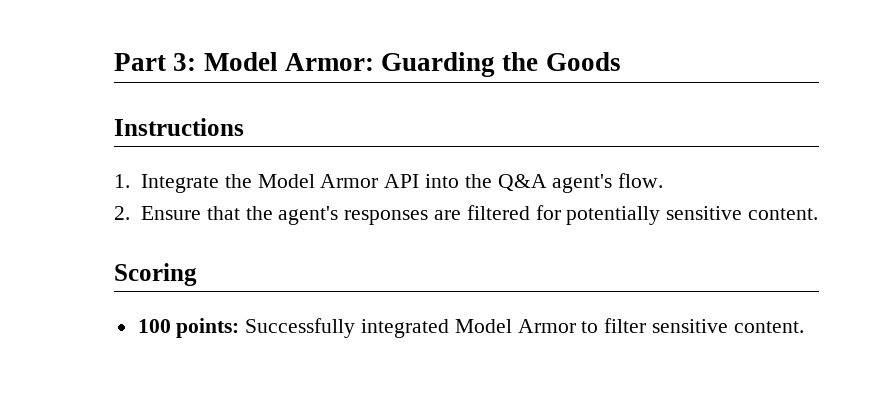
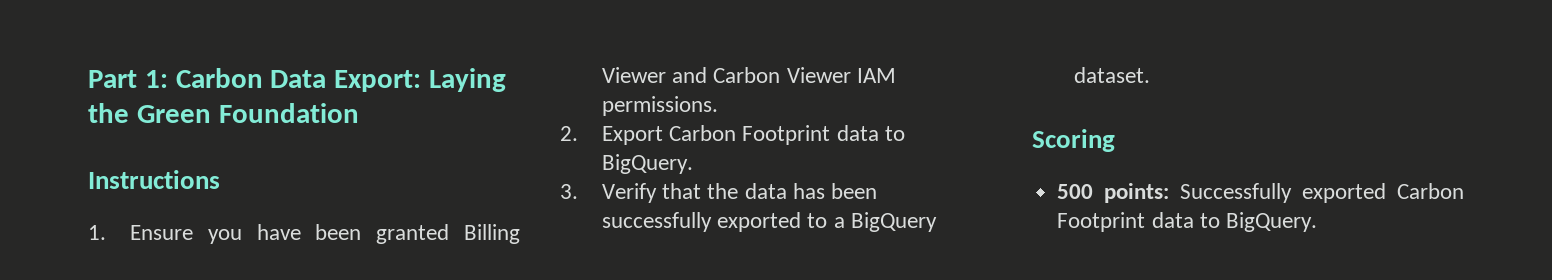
[173,52,621,77] [114,118,244,136] [114,173,664,193] [114,205,819,225] 3: Model Armor: Guarding the Goods // Instructions // 1. Integrate the Model Armor API into the Q&A agent's flow. // 2. Ensure that the agent's responses are filtered for potentially sensitive content. -> [144,68,507,92] [88,103,359,123] [88,170,220,189] [88,224,520,244] [602,67,896,83] [602,96,719,116] [560,125,905,145] [602,154,694,174] [560,183,878,203] [602,212,937,232] [1074,67,1151,83] 1: Carbon Data Export: Laying the Green Foundation // Instructions // 1. Ensure you have been granted Billing Viewer and Carbon Viewer IAM permissions. // 2. Export Carbon Footprint data to BigQuery. // 3. Verify that the data has been successfully exported to a BigQuery dataset.
[137,319,171,333] 100 -> [1057,184,1094,199] 500
[361,318,804,338] integrated Model Armor to filter sensitive content. -> [1302,183,1464,203] [1057,212,1317,232] exported Carbon Footprint data to BigQuery.

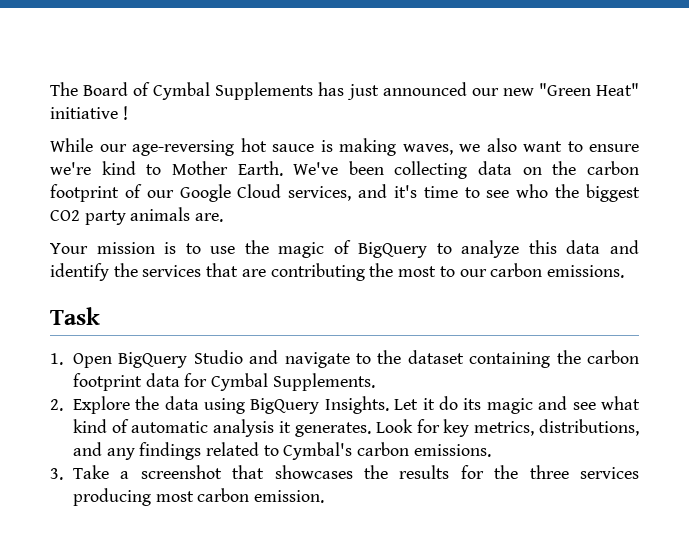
[88,68,507,92] [88,103,359,123] [88,170,220,189] [88,224,520,244] [602,67,896,83] [602,96,719,116] [560,125,905,145] [602,154,694,174] [560,183,878,203] [602,212,937,232] [1074,67,1151,83] [1032,129,1115,152] [1057,183,1464,203] [1057,212,1317,232] Part 1: Carbon Data Export: Laying the Green Foundation // Instructions // 1. Ensure you have been granted Billing Viewer and Carbon Viewer IAM permissions. // 2. Export Carbon Footprint data to BigQuery. // 3. Verify that the data has been successfully exported to a BigQuery dataset. // Scoring // 500 points: Successfully exported Carbon Footprint data to BigQuery. -> [50,82,639,100] [50,106,128,120] [50,138,639,156] [50,161,639,179] [50,184,641,202] [50,207,224,225] [50,240,640,258] [50,263,624,281] [50,307,100,325] [50,350,639,368] [72,373,375,391] [50,396,641,414] [72,419,639,437] [72,442,491,460] [50,465,639,480] [72,488,325,506] The Board of Cymbal Supplements has just announced our new "Green Heat" initiative ! // While our age-reversing hot sauce is making waves, we also want to ensure we're kind to Mother Earth. We've been collecting data on the carbon footprint of our Google Cloud services, and it's time to see who the biggest CO2 party animals are. // Your mission is to use the magic of BigQuery to analyze this data and identify the services that are contributing the most to our carbon emissions. // Task // 1. Open BigQuery Studio and navigate to the dataset containing the carbon footprint data for Cymbal Supplements. // 2. Explore the data using BigQuery Insights. Let it do its magic and see what kind of automatic analysis it generates. Look for key metrics, distributions, and any findings related to Cymbal's carbon emissions. // 3. Take a screenshot that showcases the results for the three services producing most carbon emission.

